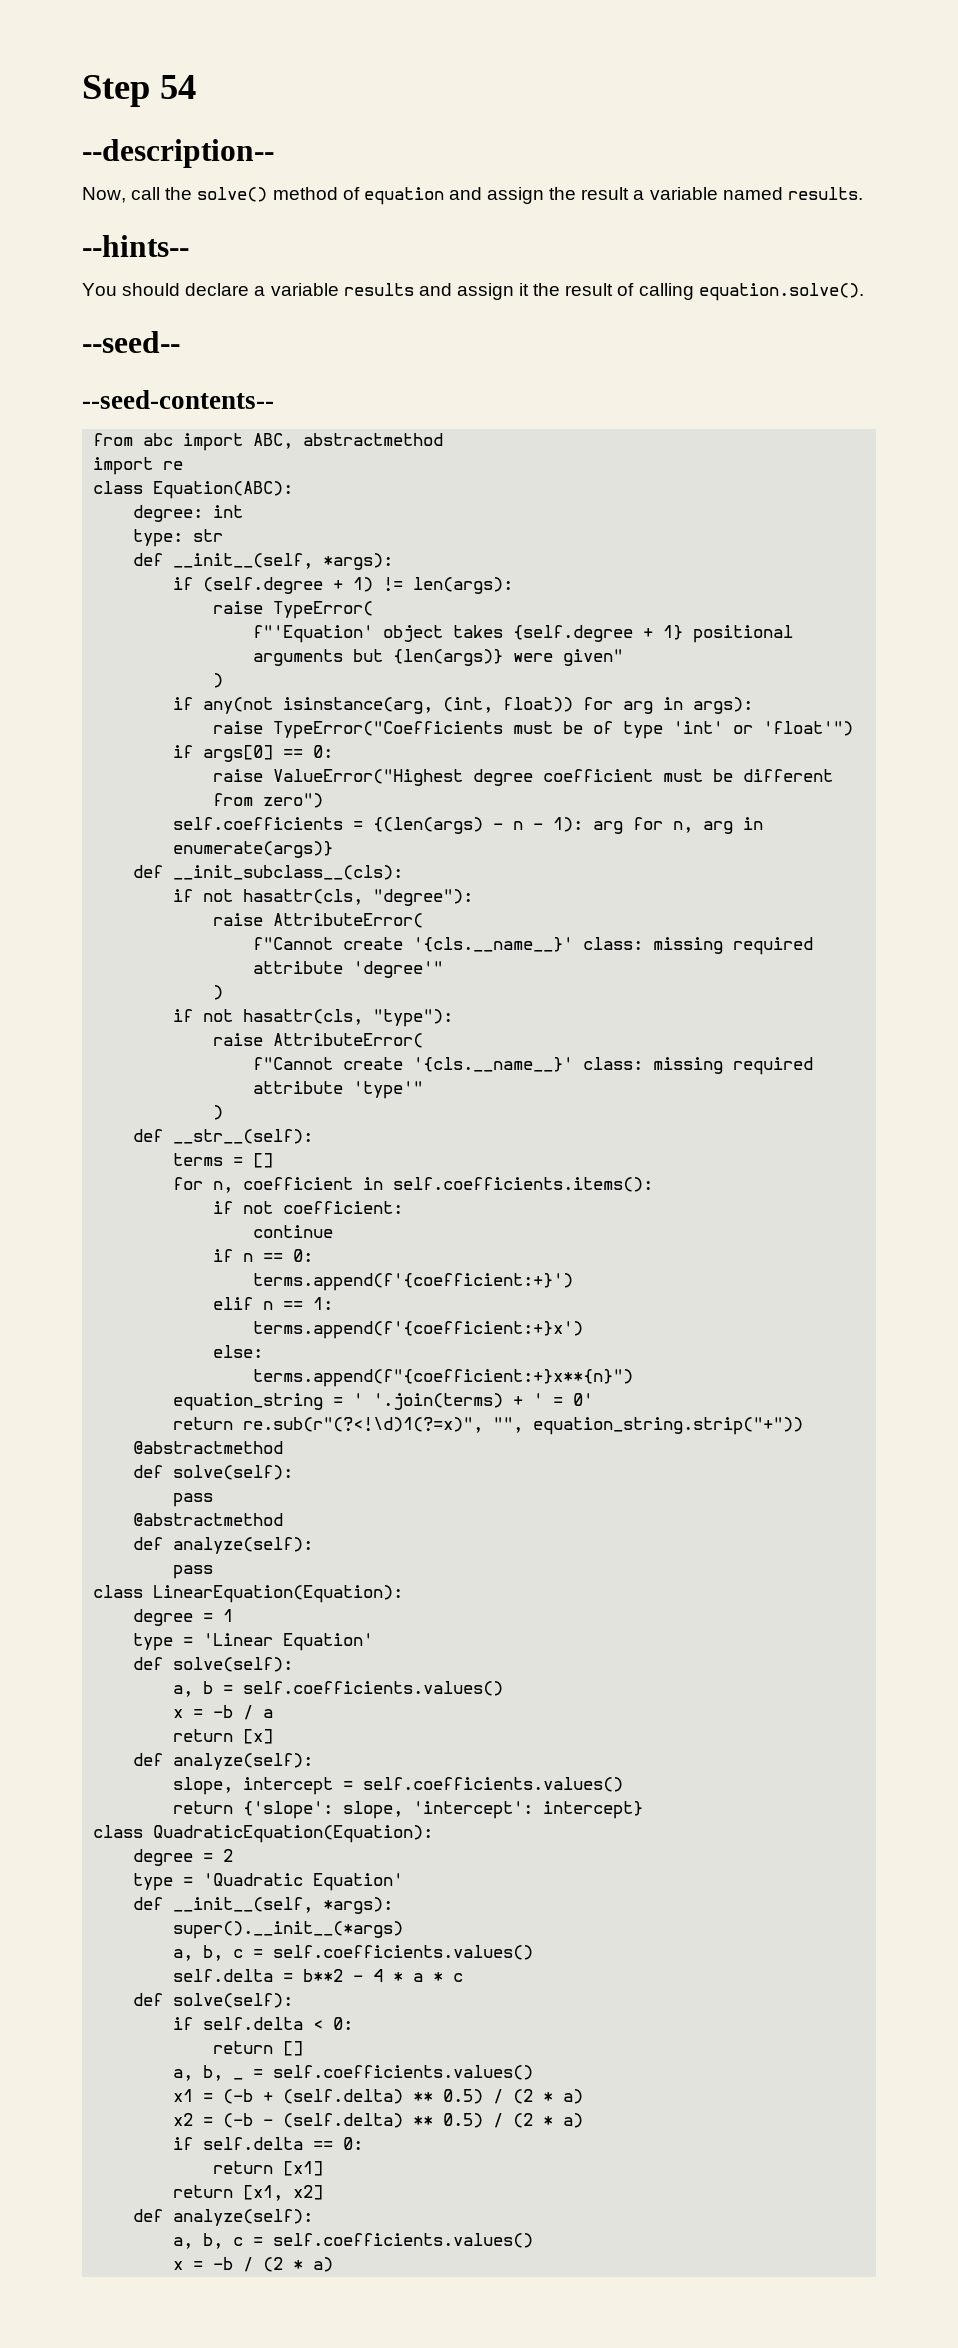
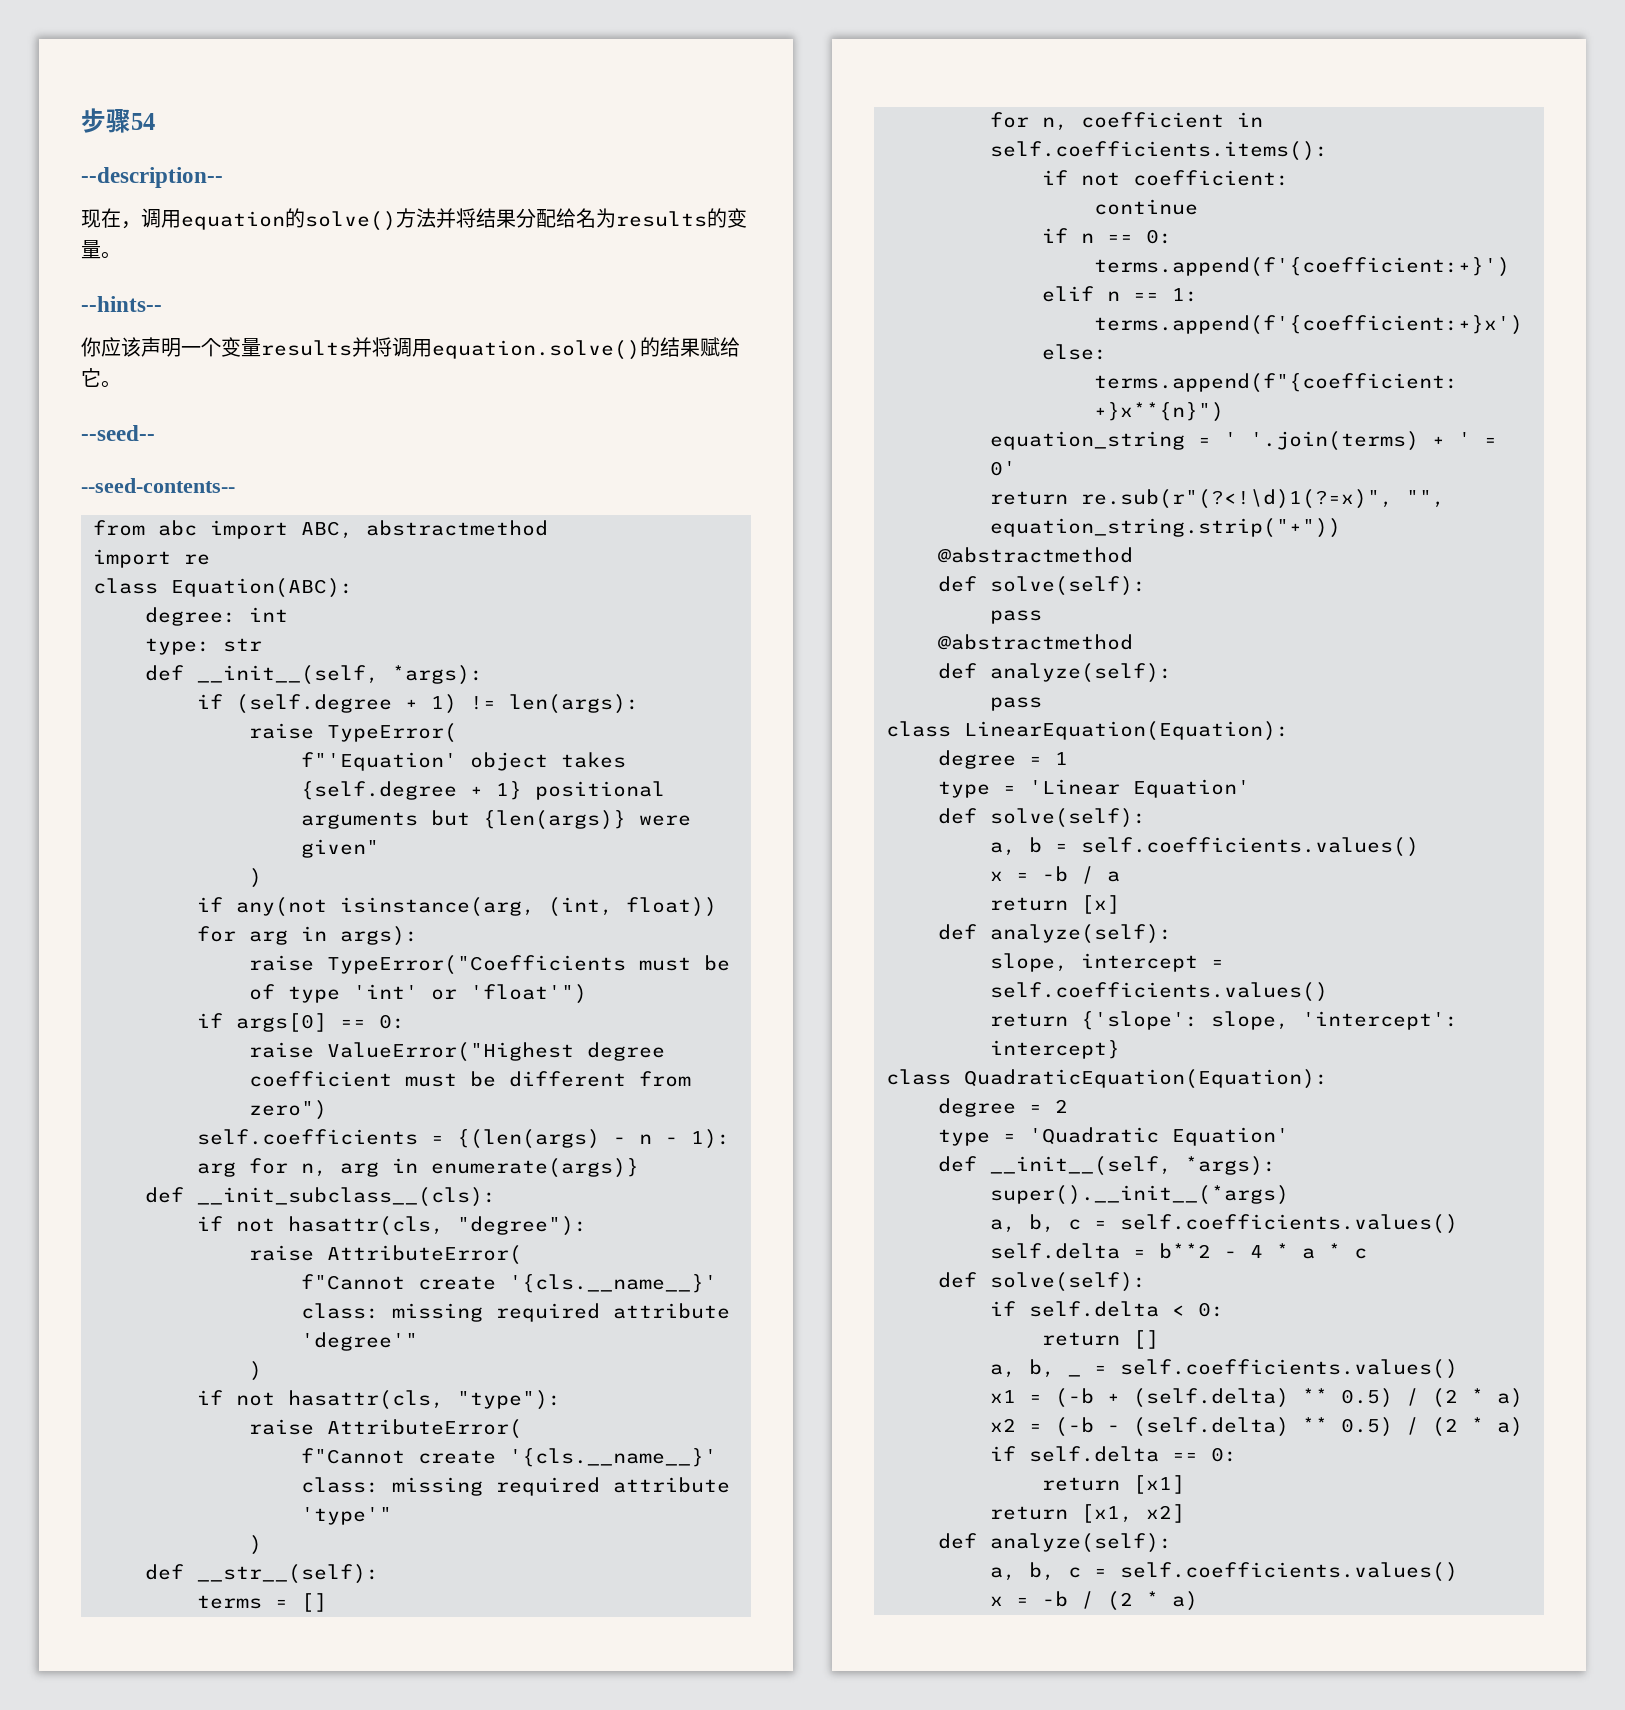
[82,75,150,107] Step -> [81,108,131,133] 步骤
[82,187,863,205] [82,235,189,257] [82,283,864,301] Now, call the solve() method of equation and assign the result a variable named results. // --hints-- // You should declare a variable results and assign it the result of calling equation.solve(). -> [81,208,747,231] [81,240,121,259] [81,296,162,312] [81,337,740,360] [81,368,121,388] 现在，调用equation的solve()方法并将结果分配给名为results的变量。 // --hints-- // 你应该声明一个变量results并将调用equation.solve()的结果赋给它。

